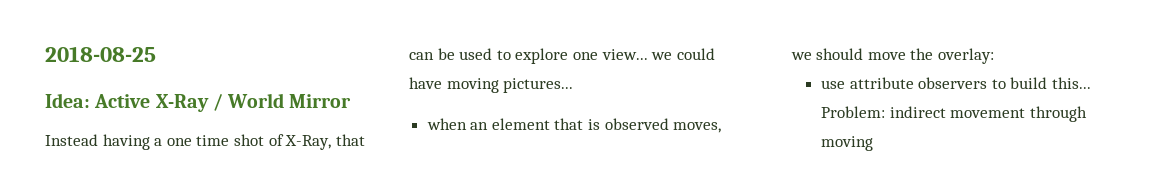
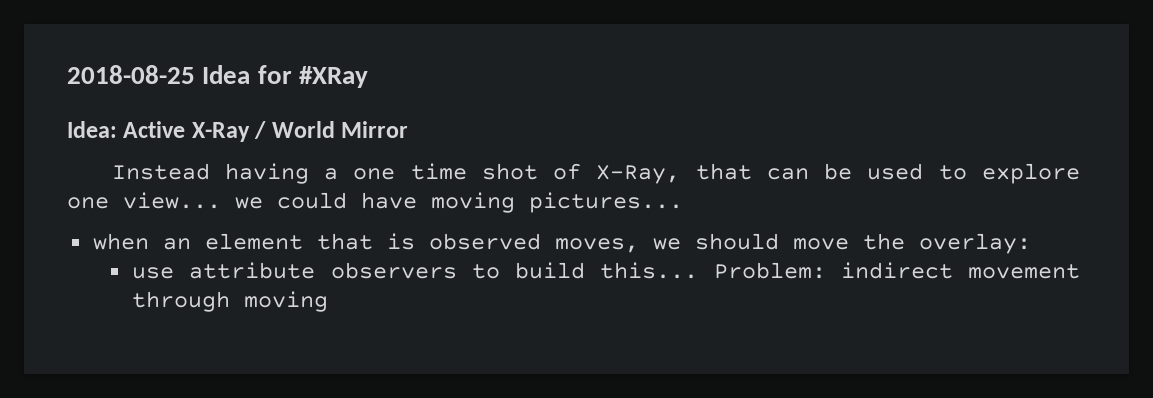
(156, 54) none -> [202,65,368,88] Idea for #XRay

